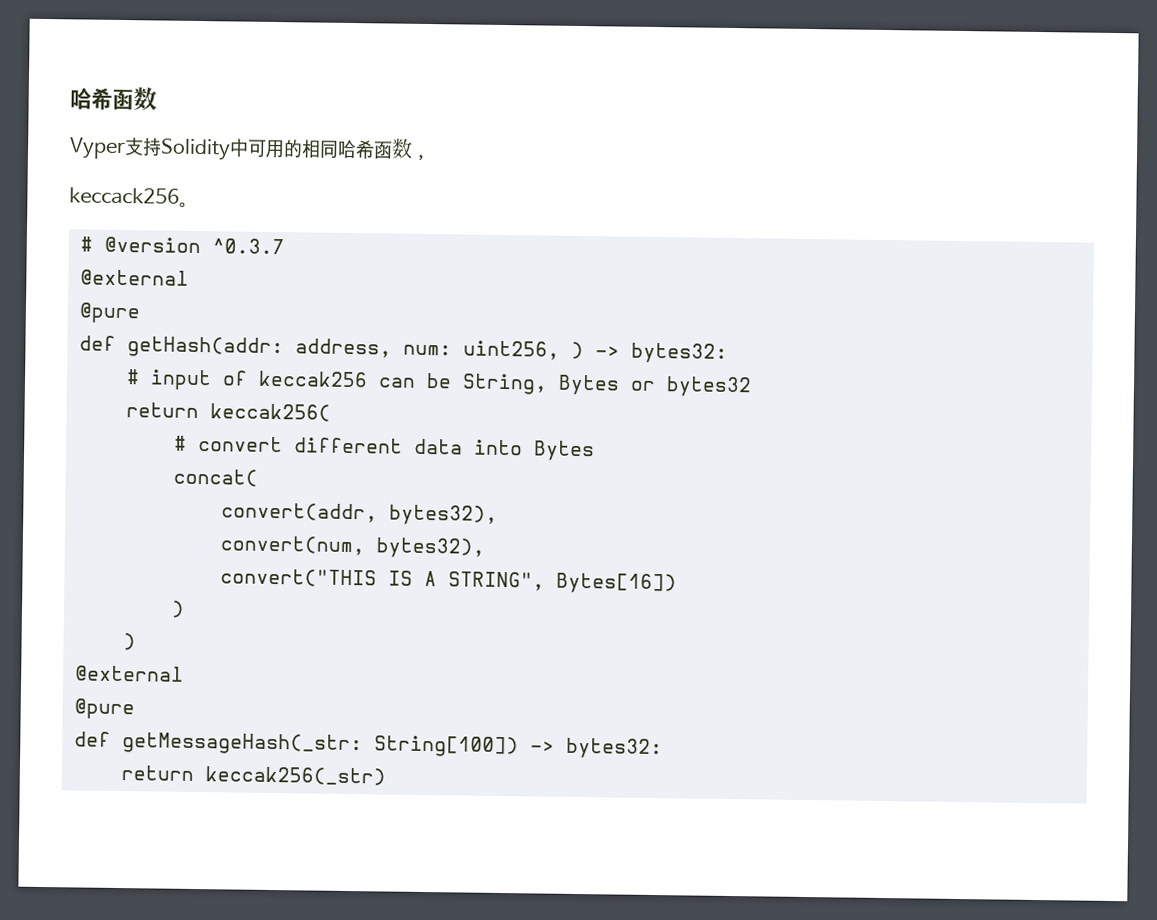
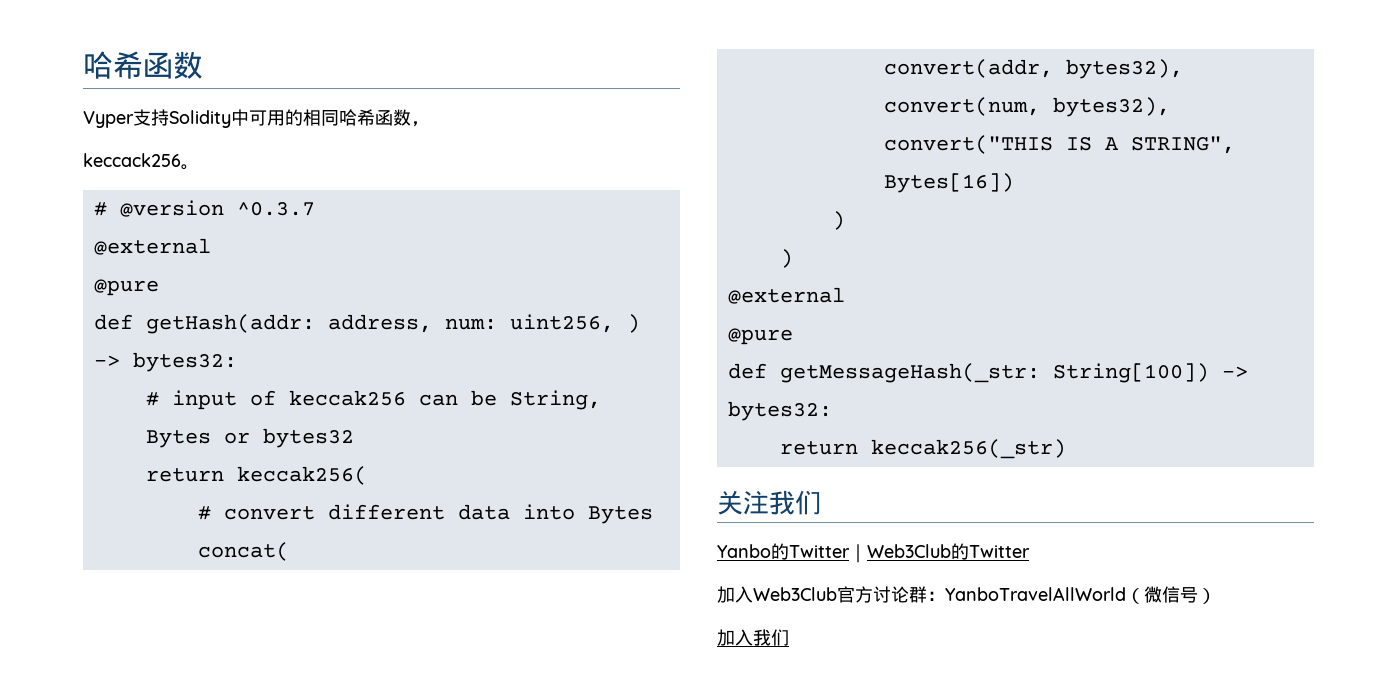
(386, 776) none -> [717,490,821,515] [717,543,1030,563] [717,586,1216,604] [717,629,789,646] // 关注我们 // Yanbo的Twitter｜Web3Club的Twitter // 加入Web3Club官方讨论群：YanboTravelAllWorld（微信号） // 加入我们

